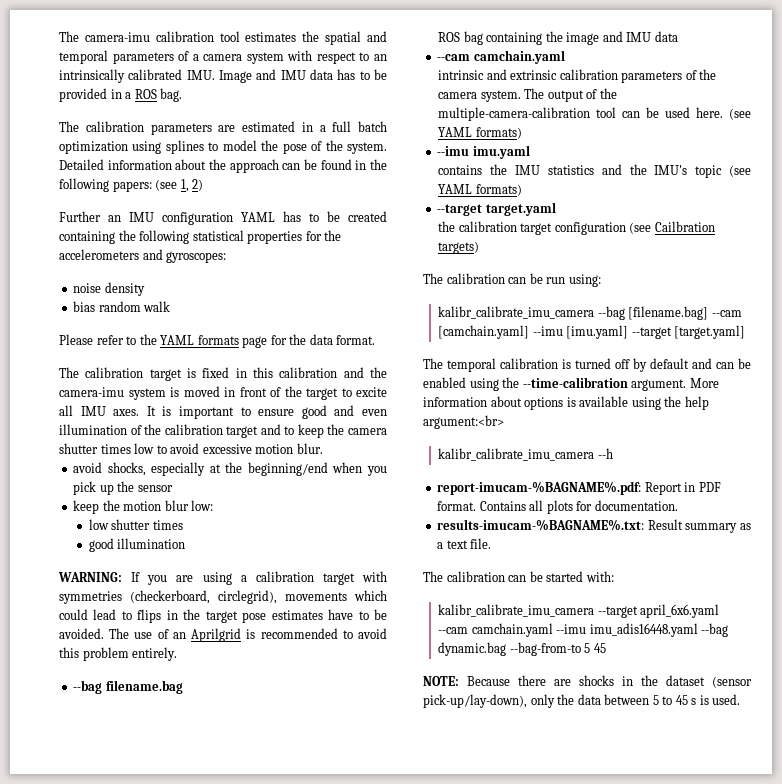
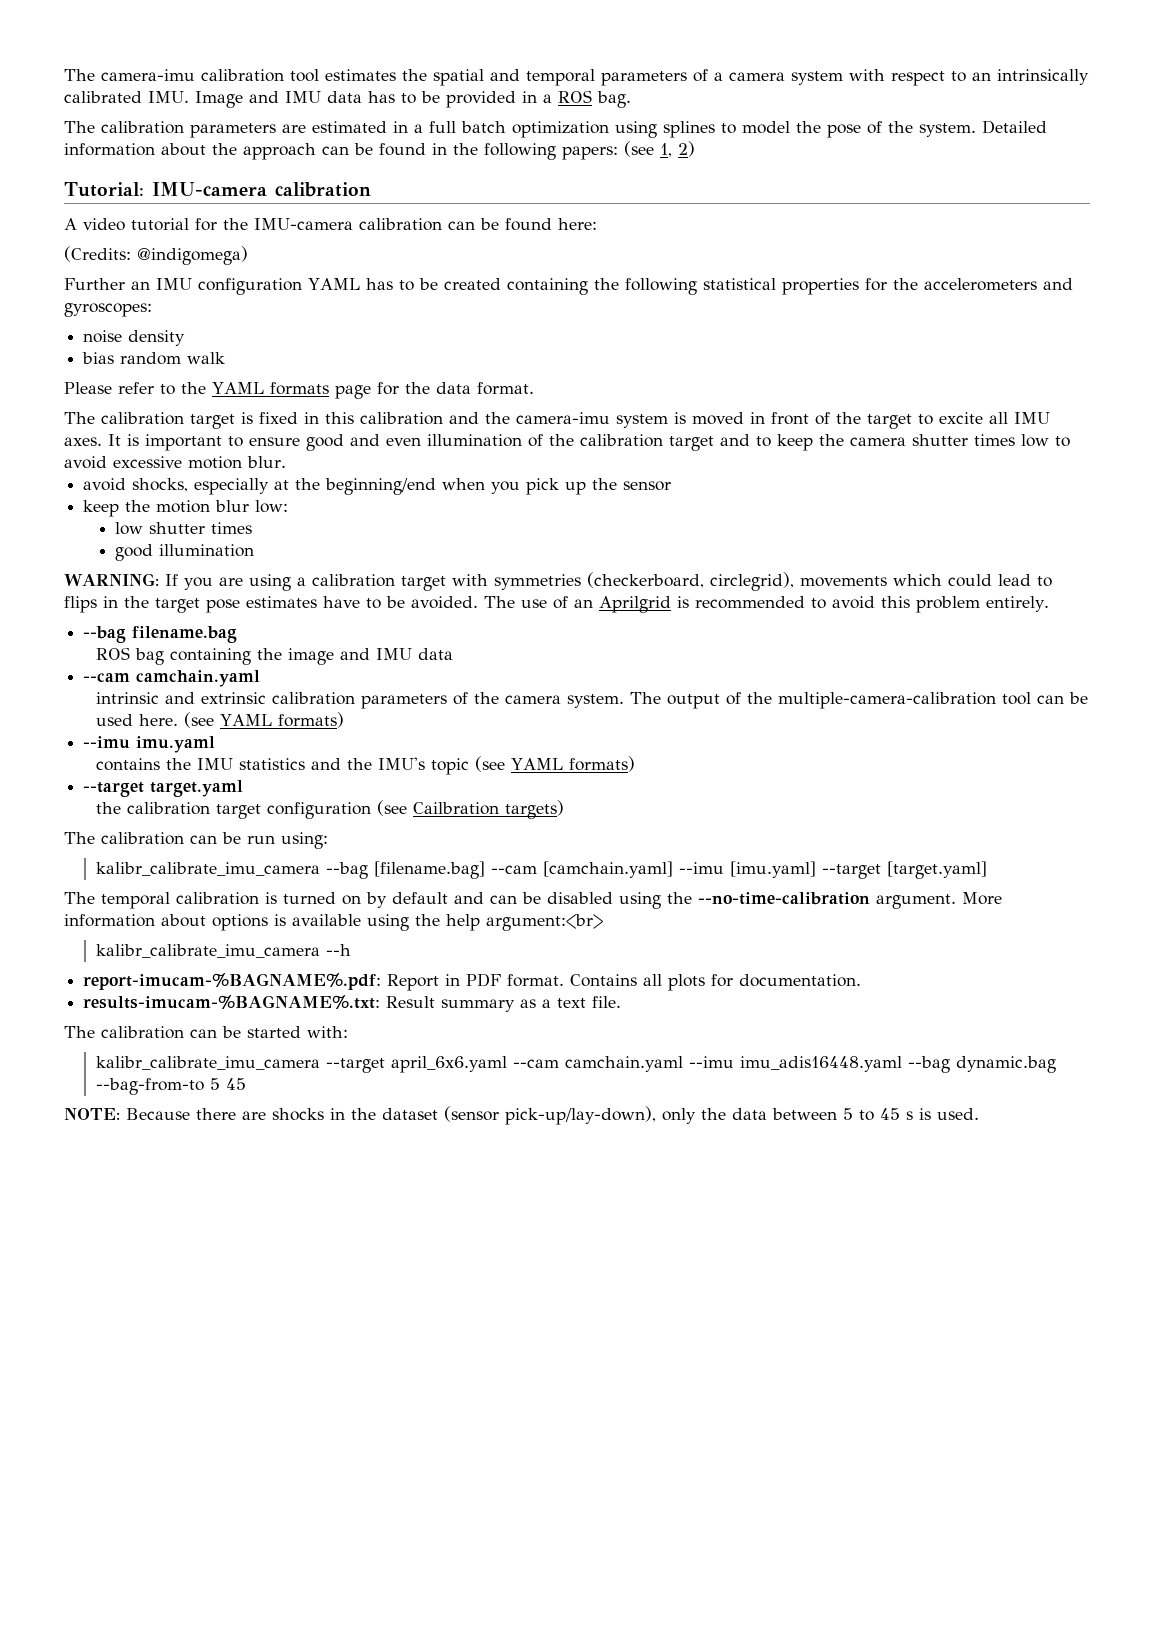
(204, 185) none -> [64,182,371,197] [64,218,597,231] [64,246,248,265] // Tutorial: IMU-camera calibration // A video tutorial for the IMU-camera calibration can be found here: // (Credits: @indigomega)
[615,359,630,369] off -> [342,895,361,905] on
[423,377,628,391] enabled using the --time-calibration -> [547,892,870,909] disabled using the --no-time-calibration

